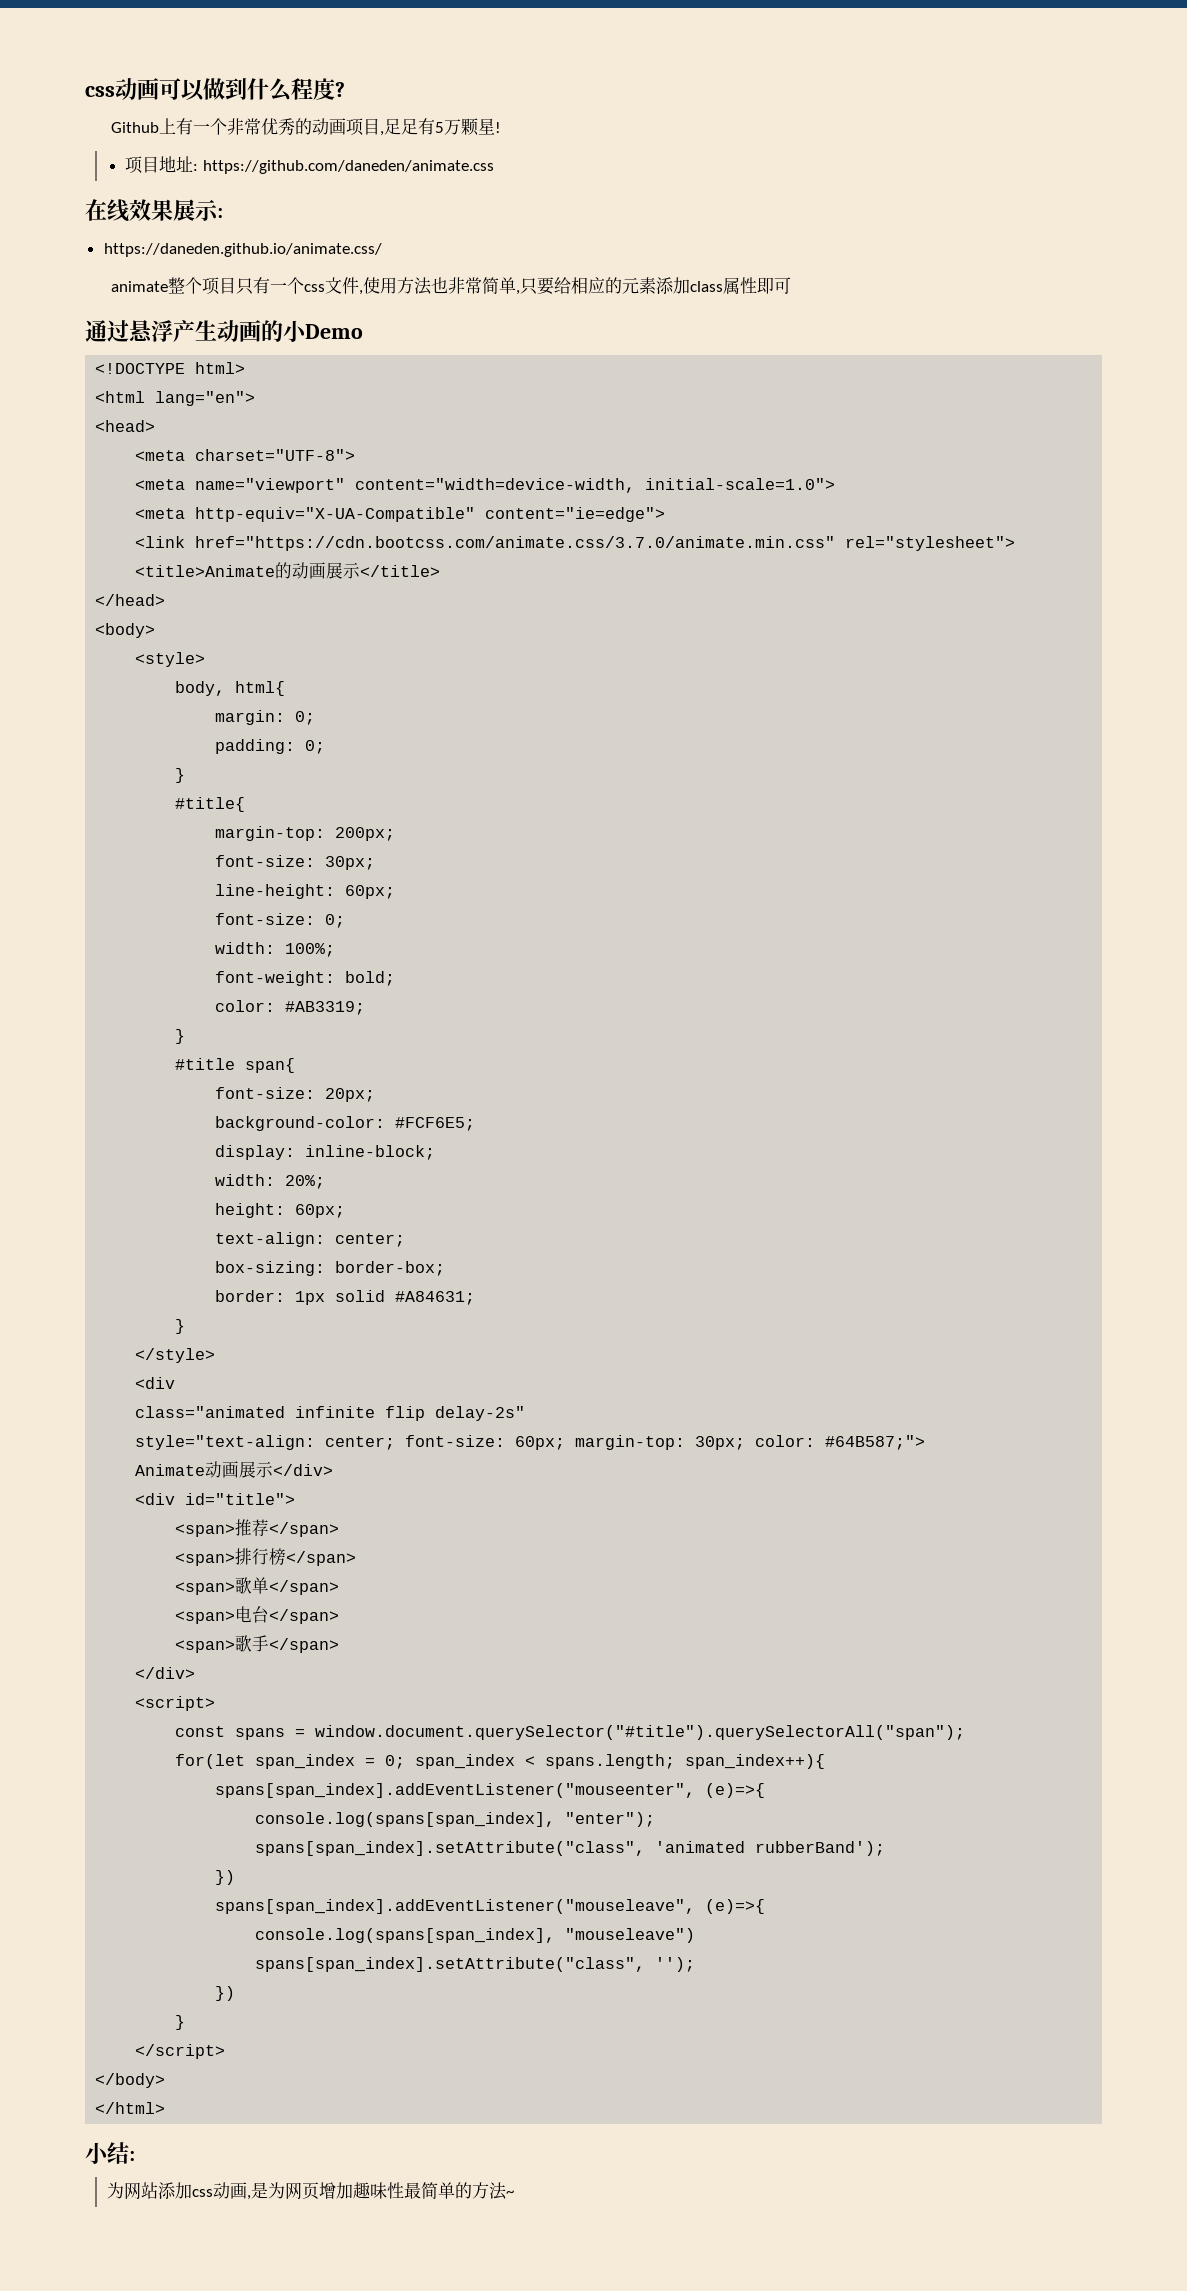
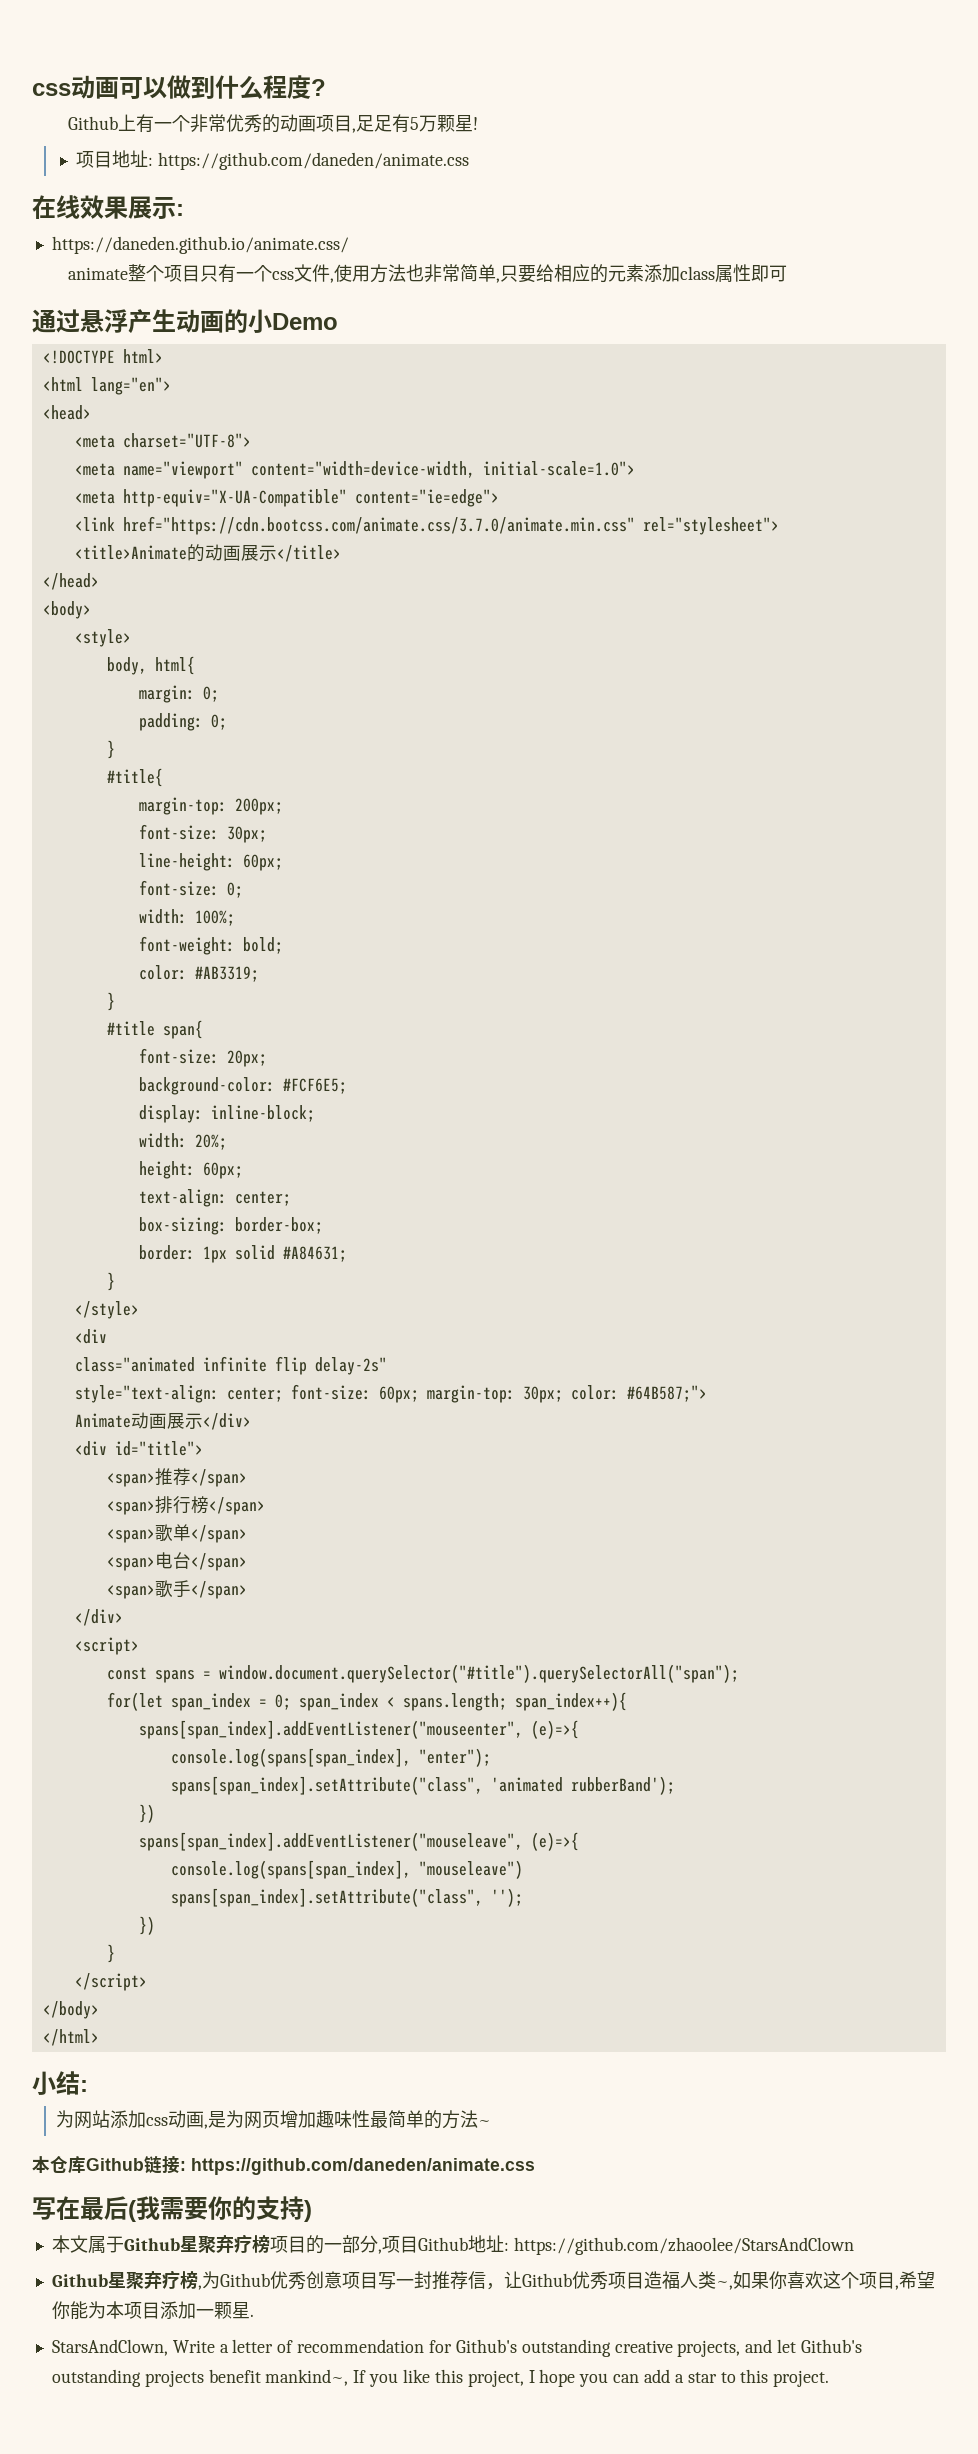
(514, 2193) none -> [32,2155,535,2175] [32,2196,312,2222] [51,2234,854,2255] [51,2270,935,2290] [51,2301,254,2320] [51,2339,862,2357] [51,2369,830,2387] // 本仓库Github链接: https://github.com/daneden/animate.css // 写在最后(我需要你的支持) // 本文属于Github星聚弃疗榜项目的一部分,项目Github地址: https://github.com/zhaoolee/StarsAndClown // Github星聚弃疗榜,为Github优秀创意项目写一封推荐信，让Github优秀项目造福人类~,如果你喜欢这个项目,希望你能为本项目添加一颗星. // StarsAndClown, Write a letter of recommendation for Github's outstanding creative projects, and let Github's outstanding projects benefit mankind~, If you like this project, I hope you can add a star to this project.

